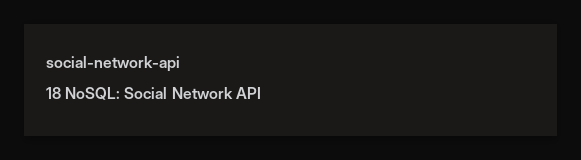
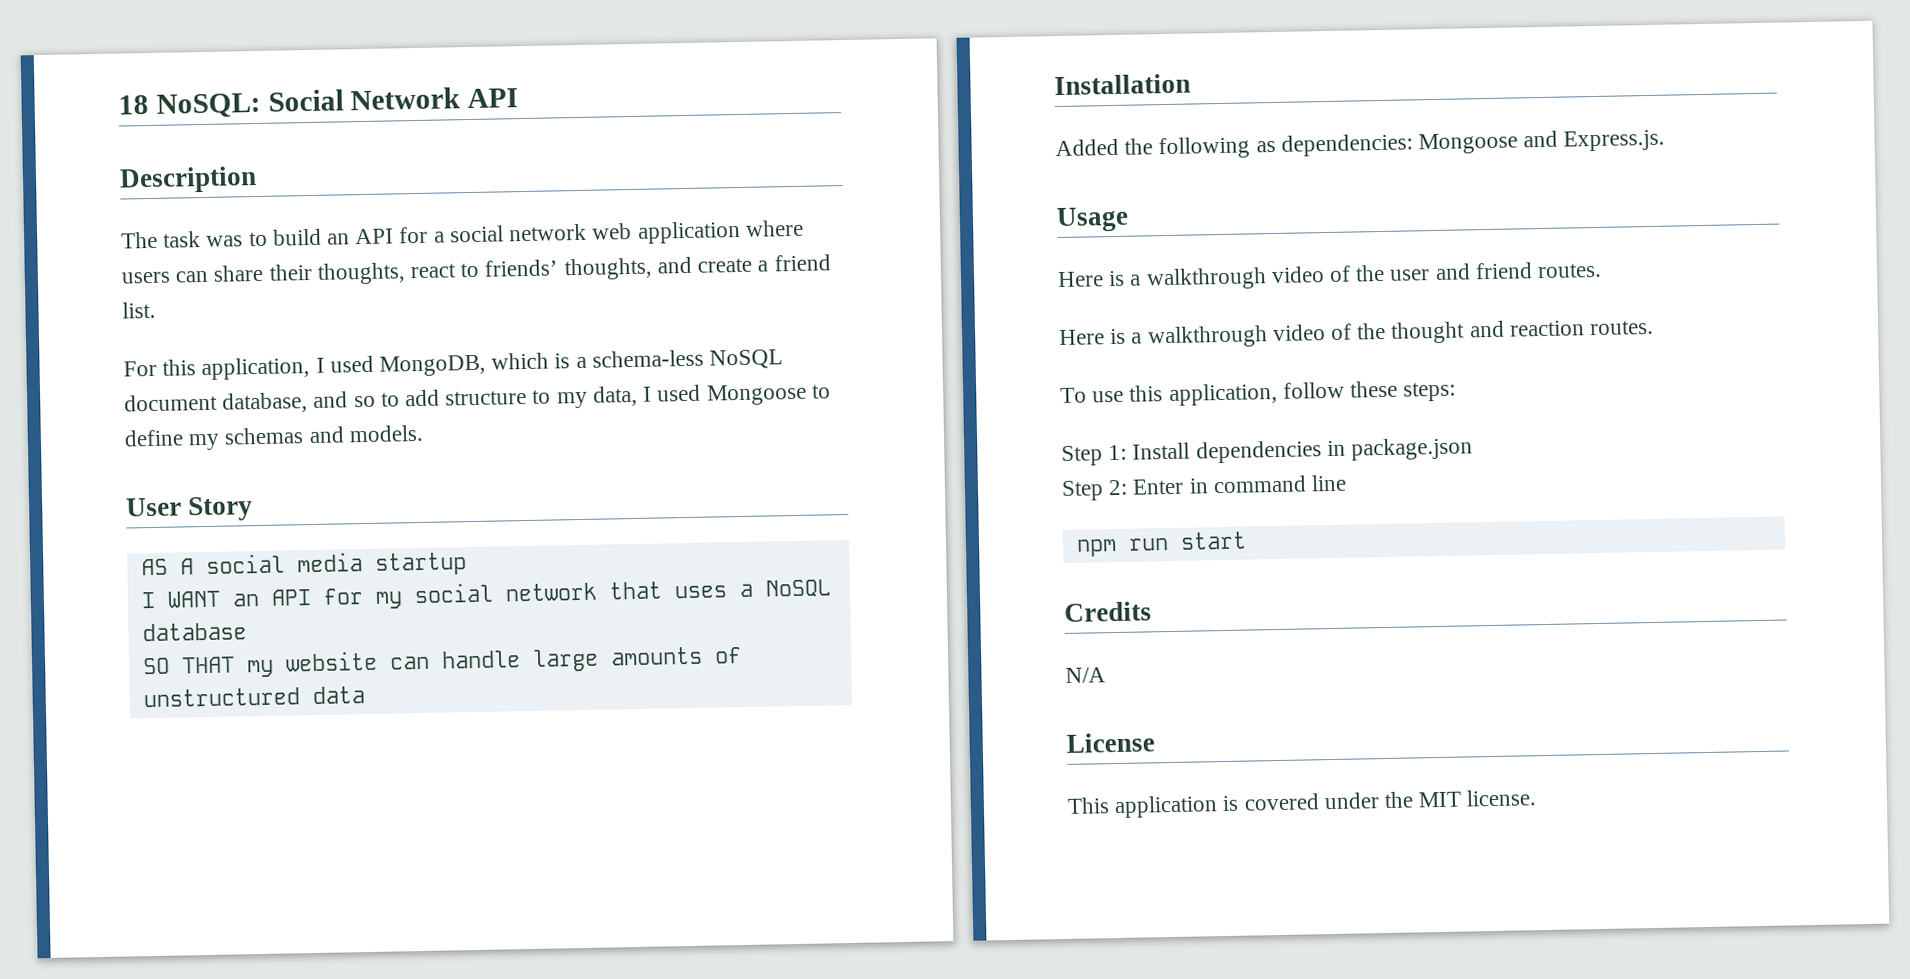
[46,56,180,72] social-network-api // -> (118, 104) none
(261, 93) none -> [119,165,257,194] [121,219,804,249] [121,254,831,285] [122,301,156,319] [123,349,784,381] [124,383,831,414] [124,424,424,451] [126,496,254,522] [140,552,467,576] [140,579,831,609] [141,622,247,642] [142,646,742,678] [142,686,365,708] [1054,73,1191,96] [1055,129,1666,160] [1056,206,1129,233] [1057,262,1603,291] [1059,319,1655,349] [1060,380,1457,406] [1061,437,1474,467] [1061,474,1348,501] [1075,531,1247,557] [1064,601,1152,622] [1065,667,1106,683] [1066,732,1155,753] [1067,789,1537,819] // Description // The task was to build an API for a social network web application where users can share their thoughts, react to friends’ thoughts, and create a friend list. // For this application, I used MongoDB, which is a schema-less NoSQL document database, and so to add structure to my data, I used Mongoose to define my schemas and models. // User Story // AS A social media startup // I WANT an API for my social network that uses a NoSQL database // SO THAT my website can handle large amounts of unstructured data // Installation // Added the following as dependencies: Mongoose and Express.js. // Usage // Here is a walkthrough video of the user and friend routes. // Here is a walkthrough video of the thought and reaction routes. // To use this application, follow these steps: // Step 1: Install dependencies in package.json // Step 2: Enter in command line // npm run start // Credits // N/A // License // This application is covered under the MIT license.

